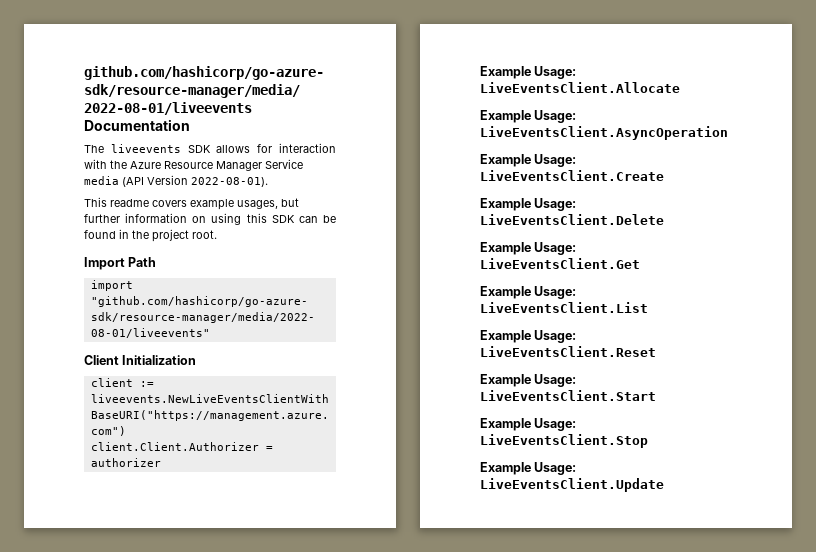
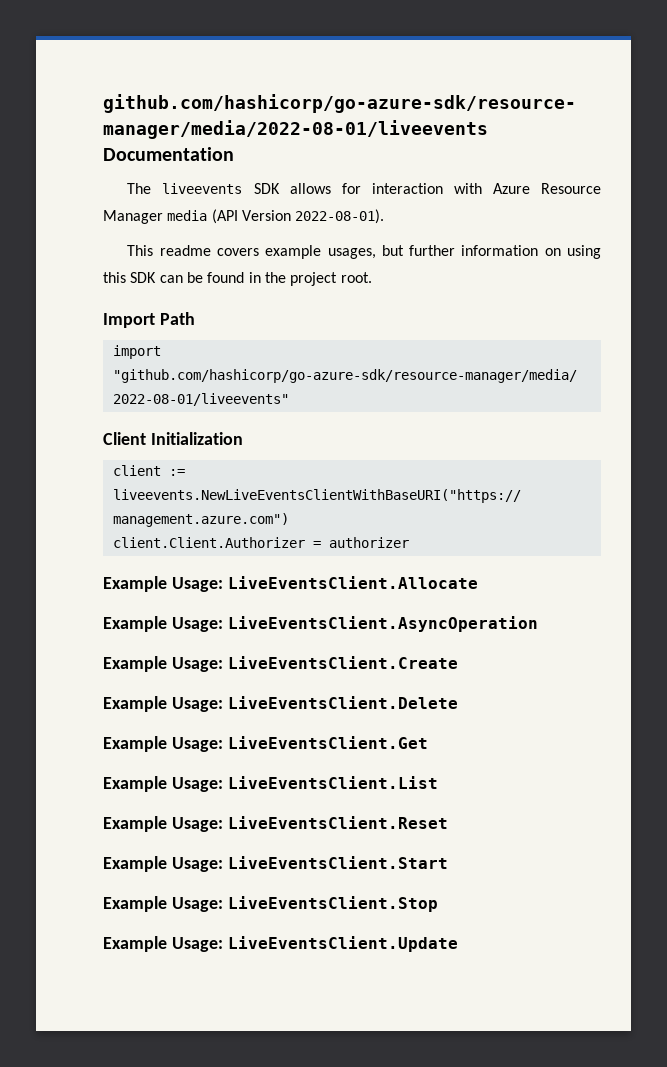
[110,160,127,169] the -> (482, 188) none
[265,159,303,169] Service -> (163, 217) none

